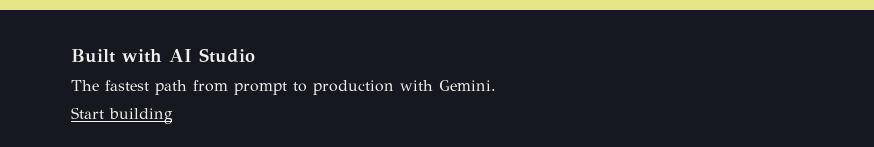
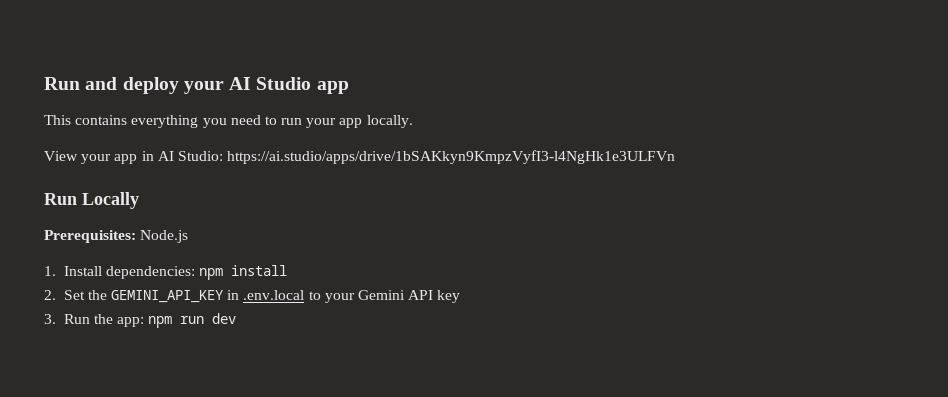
[71,48,255,63] [71,80,496,95] [71,107,173,124] Built with AI Studio // The fastest path from prompt to production with Gemini. // Start building -> [44,77,349,94] [44,115,413,128] [44,150,676,164] [44,192,139,209] [44,230,189,243] [44,265,288,280] [44,290,461,303] [44,313,237,328] Run and deploy your AI Studio app // This contains everything you need to run your app locally. // View your app in AI Studio: https://ai.studio/apps/drive/1bSAKkyn9KmpzVyfI3-l4NgHk1e3ULFVn // Run Locally // Prerequisites: Node.js // 1. Install dependencies: npm install // 2. Set the GEMINI_API_KEY in .env.local to your Gemini API key // 3. Run the app: npm run dev

